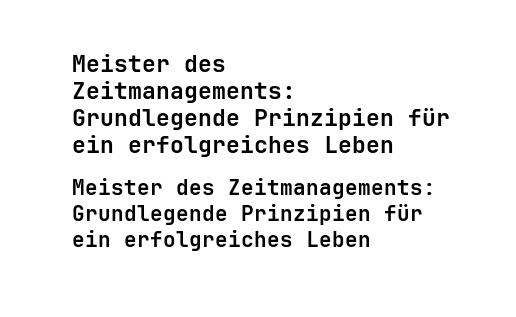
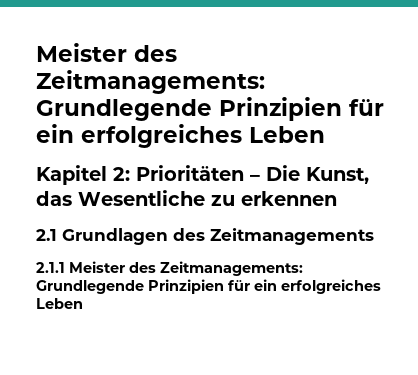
(394, 144) none -> [36,165,369,185] [36,190,337,206] [36,228,374,245] [36,262,65,273] Kapitel 2: Prioritäten – Die Kunst, das Wesentliche zu erkennen // 2.1 Grundlagen des Zeitmanagements // 2.1.1

